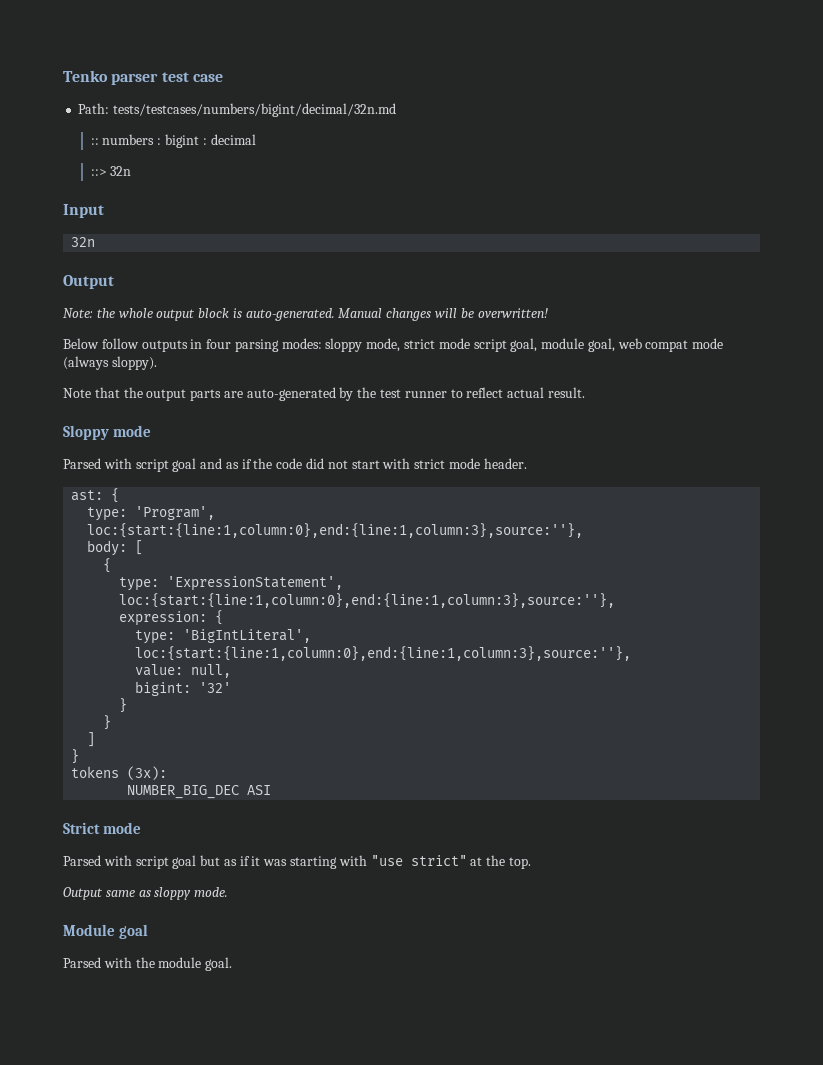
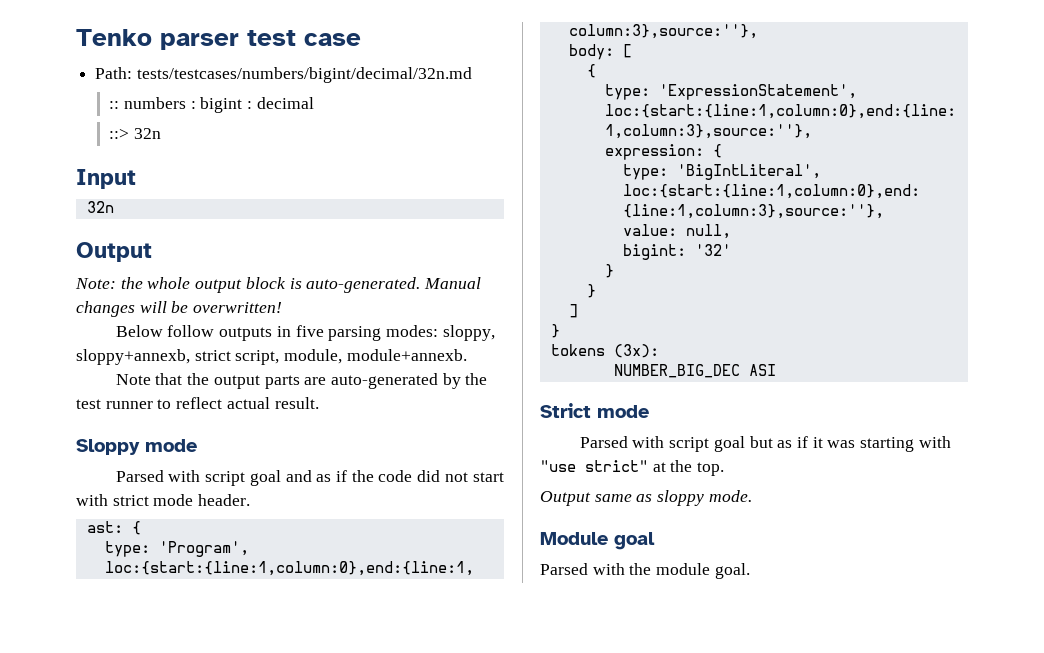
[206,339,232,349] four -> [295,325,324,337] five
[325,338,724,352] [63,356,157,370] sloppy mode, strict mode script goal, module goal, web compat mode (always sloppy). -> [442,325,495,341] [76,349,467,365] sloppy, sloppy+annexb, strict script, module, module+annexb.

